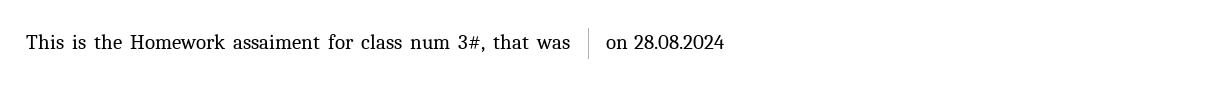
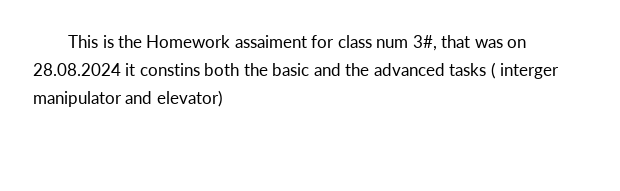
(725, 42) none -> [125,62,560,79] [33,90,223,107] it constins both the basic and the advanced tasks ( interger manipulator and elevator)

